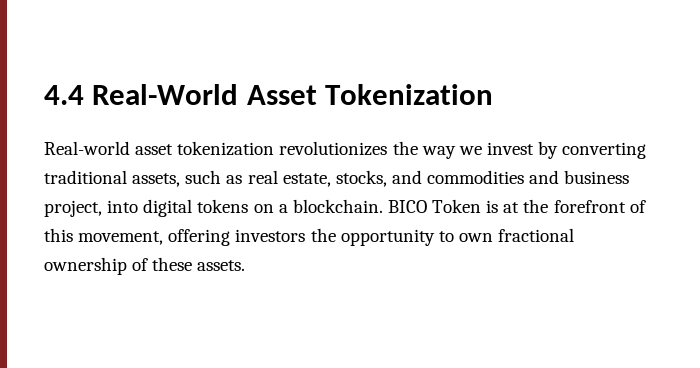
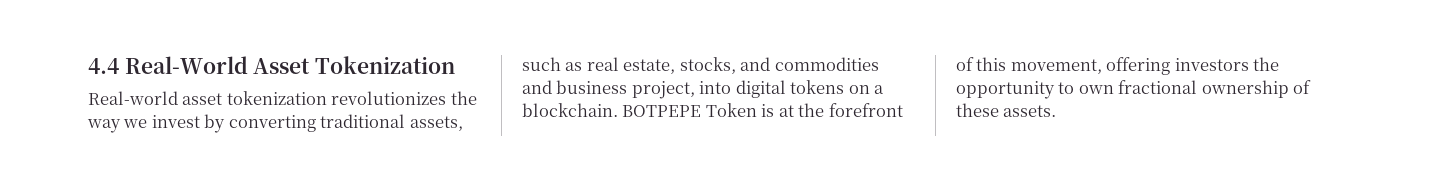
[387,200,427,213] BICO -> [622,105,702,117] BOTPEPE

